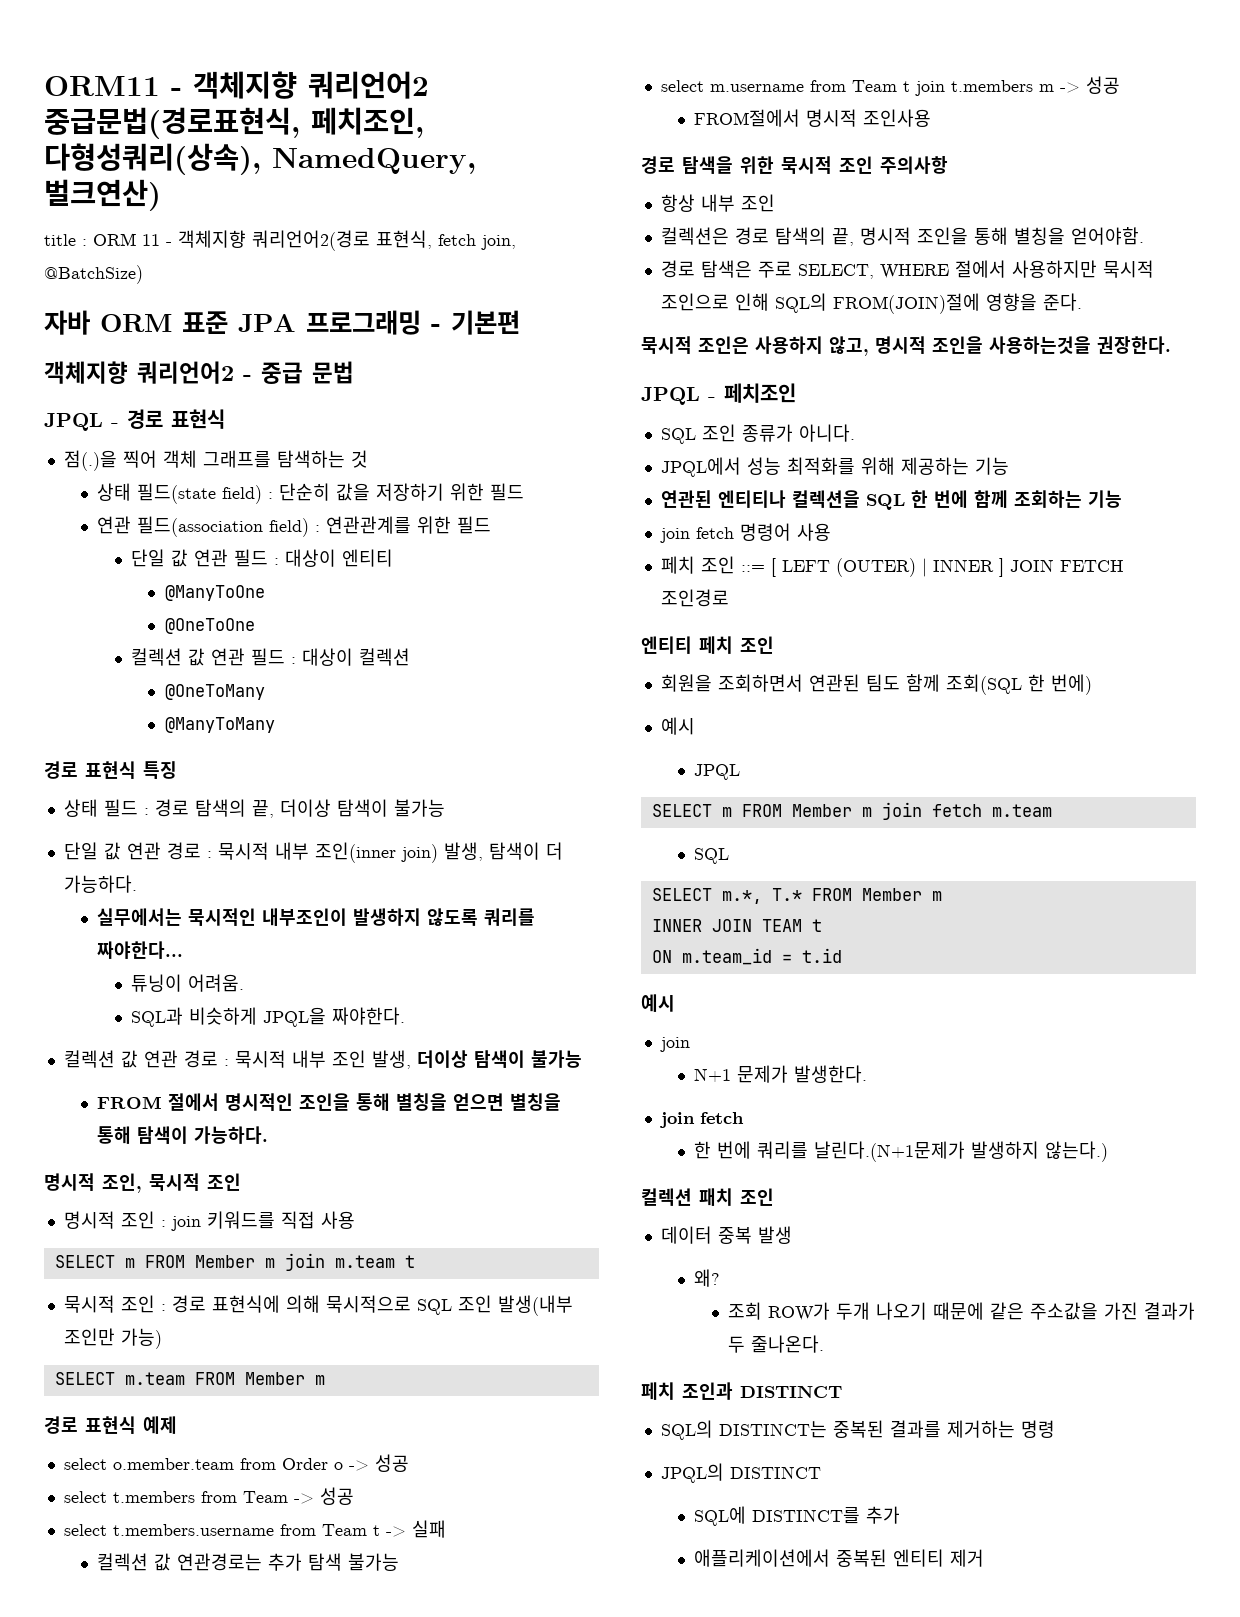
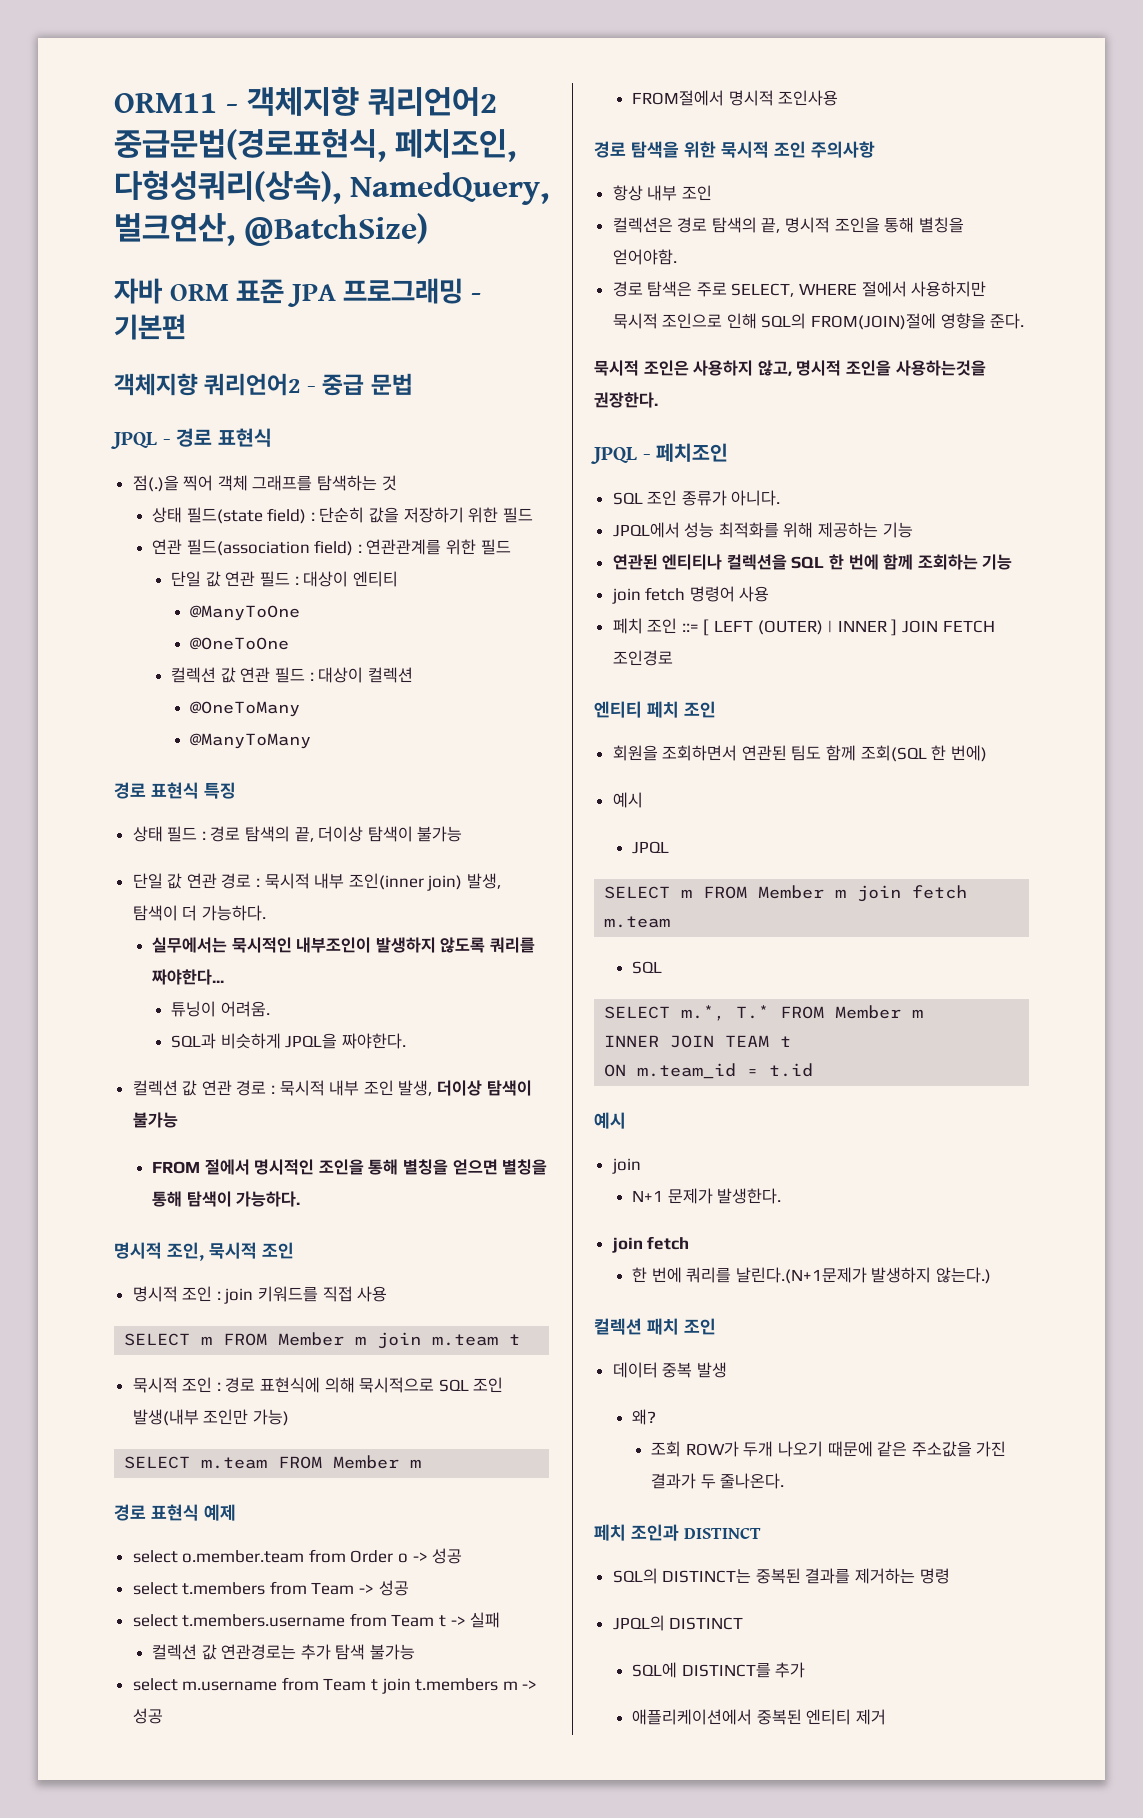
[44,179,161,211] [44,230,516,251] 벌크연산) // title : ORM 11 - 객체지향 쿼리언어2(경로 표현식, fetch join, -> [114,213,235,246] 벌크연산,

